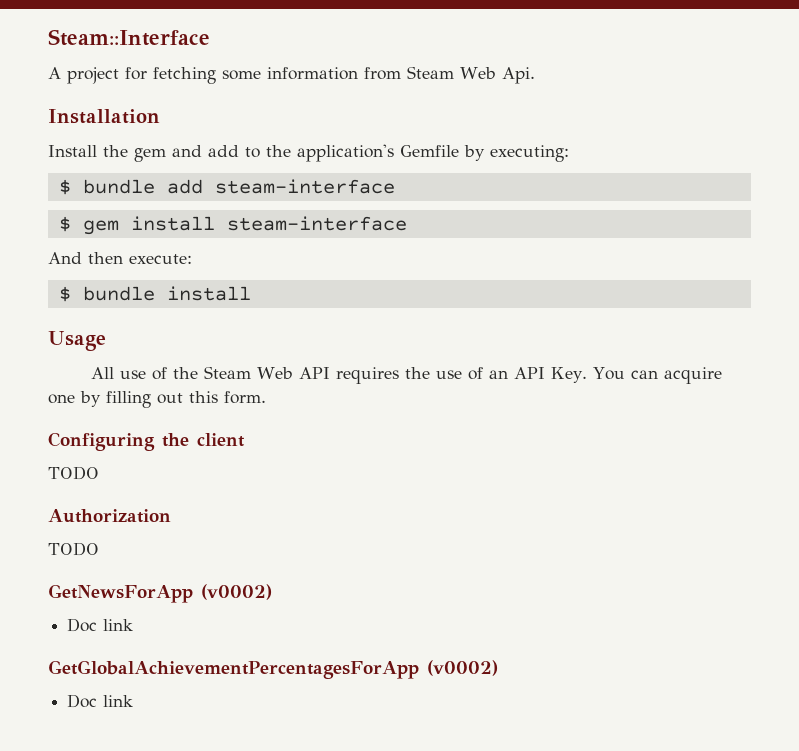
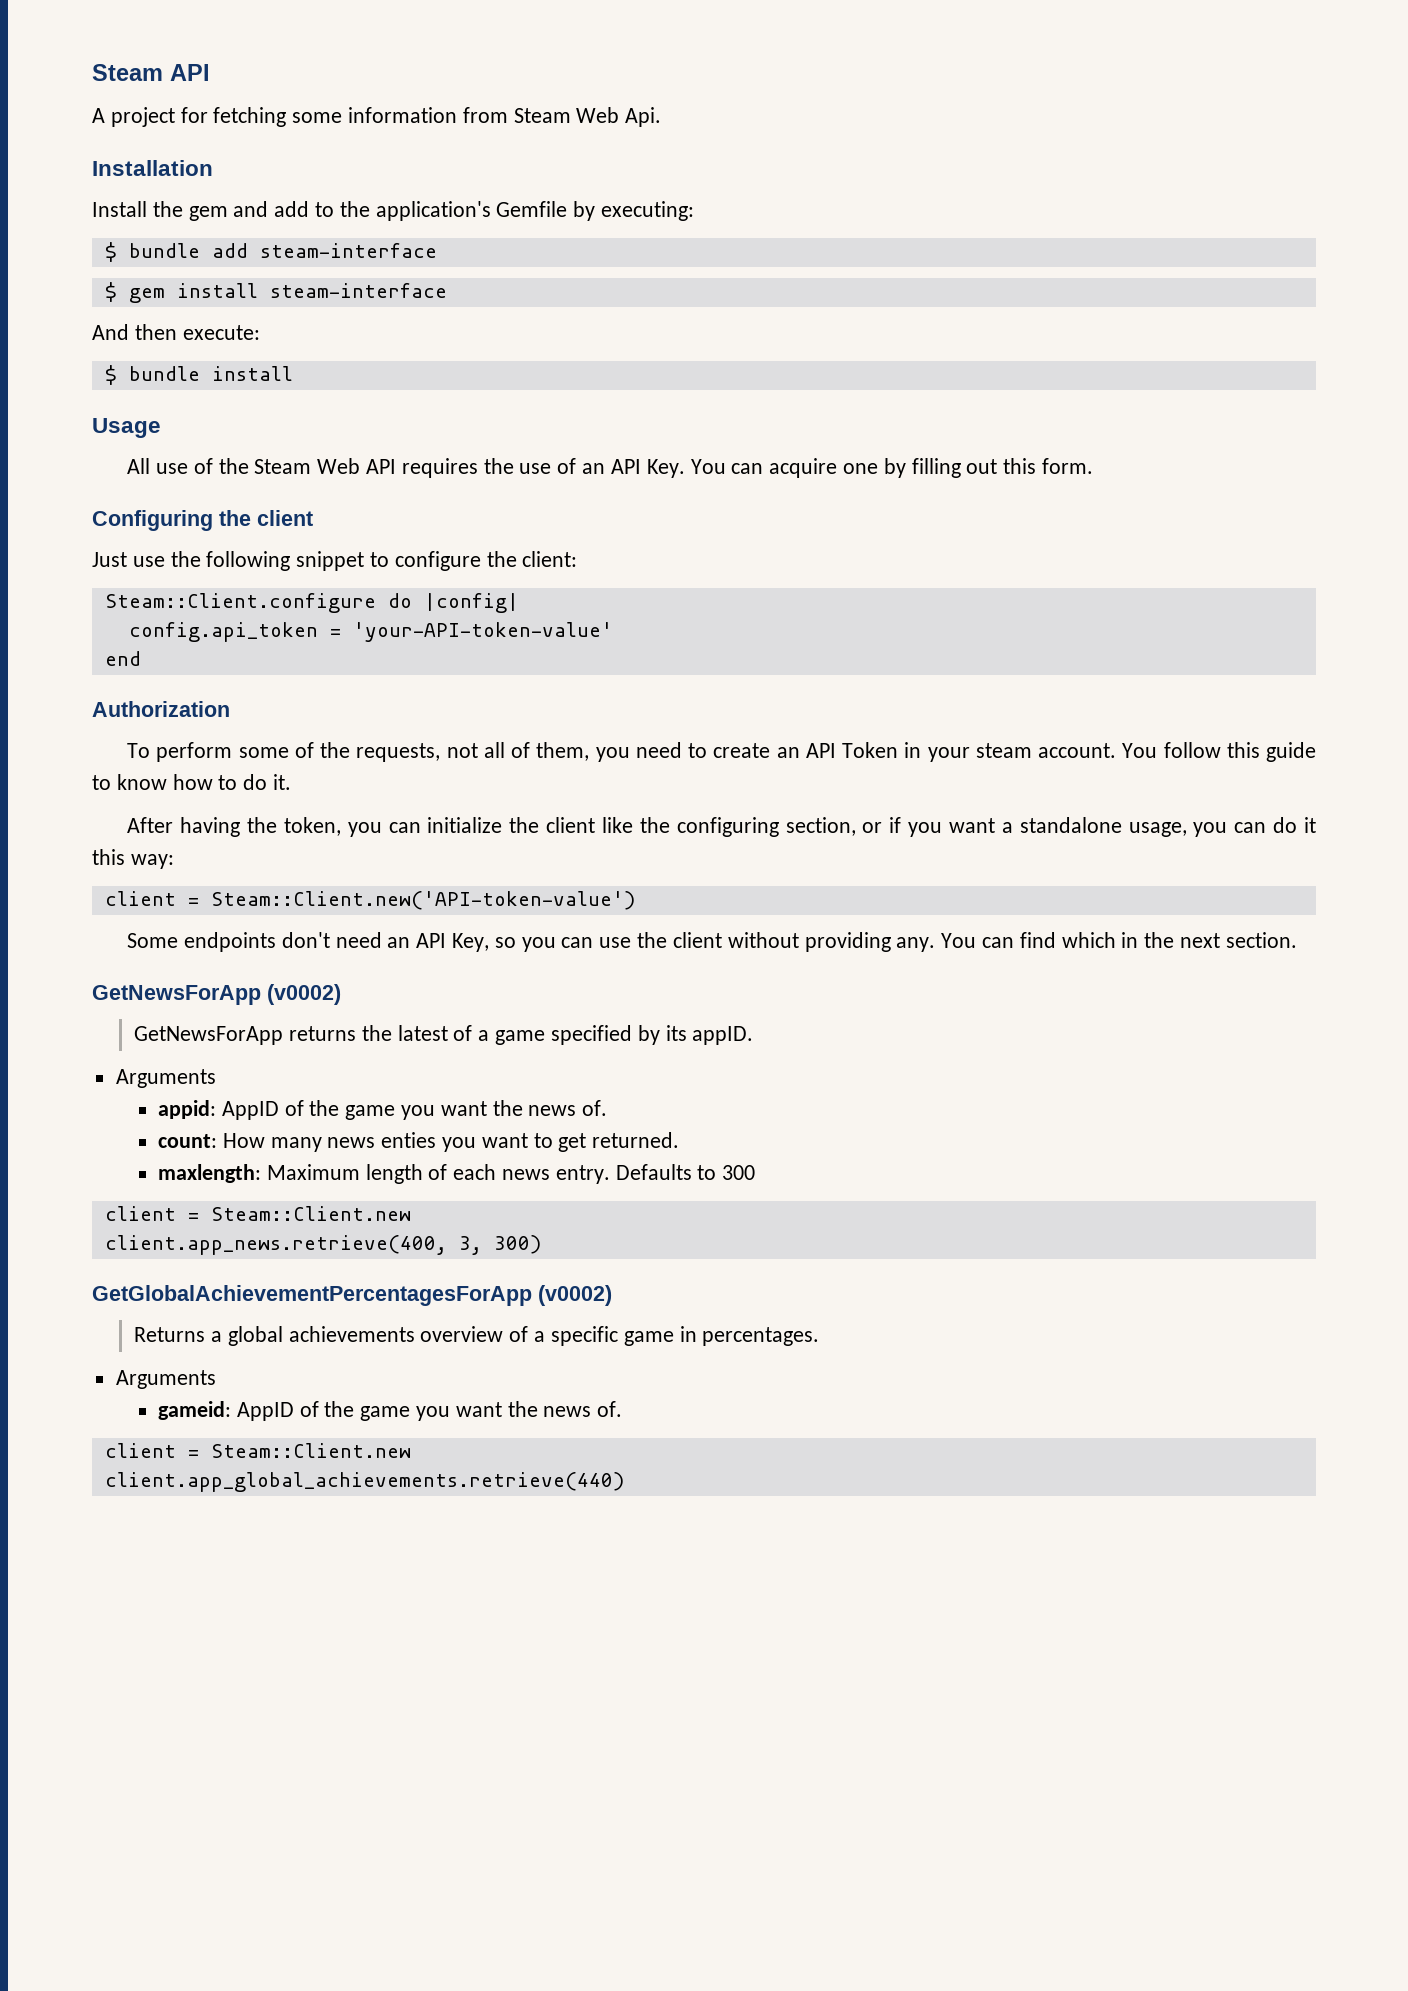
[48,29,210,46] Steam::Interface -> [92,64,210,81] Steam API
[48,466,99,480] [48,509,171,523] [48,542,99,556] [48,584,272,603] [67,618,134,632] [48,660,498,679] [67,694,134,708] TODO // Authorization // TODO // GetNewsForApp (v0002) // Doc link // GetGlobalAchievementPercentagesForApp (v0002) // Doc link -> [92,551,578,571] [104,593,519,613] [128,622,613,642] [104,651,141,666] [92,701,230,717] [127,742,1317,762] [92,774,292,790] [127,817,1317,837] [92,849,174,869] [104,891,635,910] [127,932,1297,952] [92,984,341,1005] [134,1025,754,1045] [115,1069,216,1088] [157,1100,608,1120] [157,1132,680,1152] [157,1164,756,1184] [104,1206,411,1221] [104,1235,541,1255] [92,1285,612,1306] [134,1326,820,1346] [115,1370,216,1389] [157,1401,623,1421] [104,1443,411,1458] [104,1472,624,1492] Just use the following snippet to configure the client: // Steam::Client.configure do |config| // config.api_token = 'your-API-token-value' // end // Authorization // To perform some of the requests, not all of them, you need to create an API Token in your steam account. You follow this guide to know how to do it. // After having the token, you can initialize the client like the configuring section, or if you want a standalone usage, you can do it this way: // client = Steam::Client.new('API-token-value') // Some endpoints don't need an API Key, so you can use the client without providing any. You can find which in the next section. // GetNewsForApp (v0002) // GetNewsForApp returns the latest of a game specified by its appID. // Arguments // appid: AppID of the game you want the news of. // count: How many news enties you want to get returned. // maxlength: Maximum length of each news entry. Defaults to 300 // client = Steam::Client.new // client.app_news.retrieve(400, 3, 300) // GetGlobalAchievementPercentagesForApp (v0002) // Returns a global achievements overview of a specific game in percentages. // Arguments // gameid: AppID of the game you want the news of. // client = Steam::Client.new // client.app_global_achievements.retrieve(440)

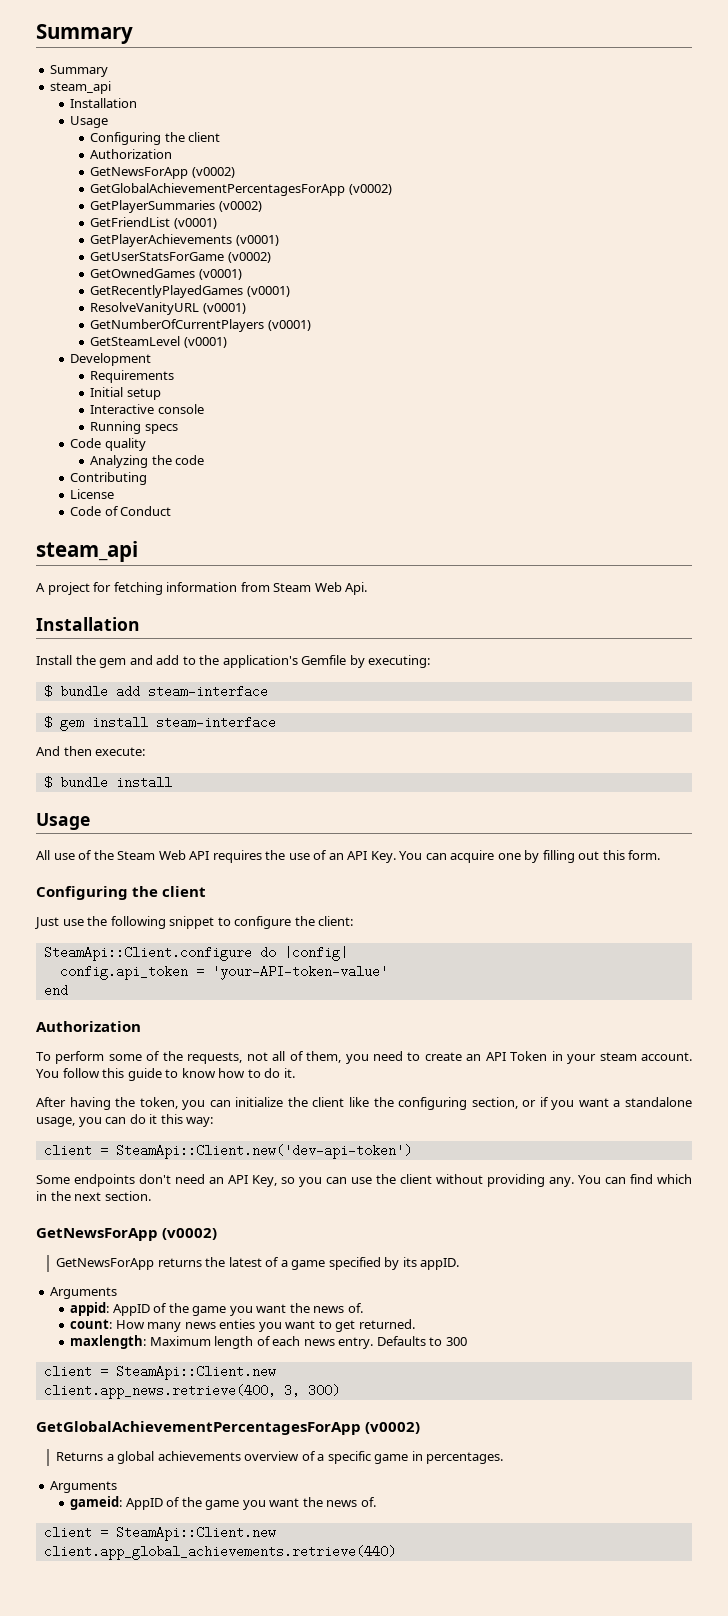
[92,64,210,81] Steam API -> [36,24,133,44] [50,65,109,77] [50,81,112,94] [70,98,138,108] [70,116,109,128] [90,132,221,145] [90,149,173,159] [90,167,235,179] [90,183,392,196] [90,200,262,213] [90,217,217,229] [90,234,279,247] [90,252,271,263] [90,268,242,280] [90,285,290,298] [90,302,246,315] [90,319,311,332] [90,336,227,348] [70,353,152,366] [90,370,175,383] [90,387,161,400] [90,404,204,414] [90,421,178,434] [70,438,146,451] [90,455,205,468] [70,472,148,485] [70,489,115,499] [70,506,172,516] [36,541,138,562] Summary // Summary // steam_api // Installation // Usage // Configuring the client // Authorization // GetNewsForApp (v0002) // GetGlobalAchievementPercentagesForApp (v0002) // GetPlayerSummaries (v0002) // GetFriendList (v0001) // GetPlayerAchievements (v0001) // GetUserStatsForGame (v0002) // GetOwnedGames (v0001) // GetRecentlyPlayedGames (v0001) // ResolveVanityURL (v0001) // GetNumberOfCurrentPlayers (v0001) // GetSteamLevel (v0001) // Development // Requirements // Initial setup // Interactive console // Running specs // Code quality // Analyzing the code // Contributing // License // Code of Conduct // steam_api
[292,112,343,123] some -> (163, 588) none
[104,593,376,613] Steam::Client.configure -> [43,946,252,961] SteamApi::Client.configure
[210,891,635,910] Steam::Client.new('API-token-value') -> [115,1144,412,1159] SteamApi::Client.new('dev-api-token')
[210,1206,411,1221] Steam::Client.new -> [115,1365,276,1380] SteamApi::Client.new
[210,1443,411,1458] Steam::Client.new -> [115,1526,276,1541] SteamApi::Client.new

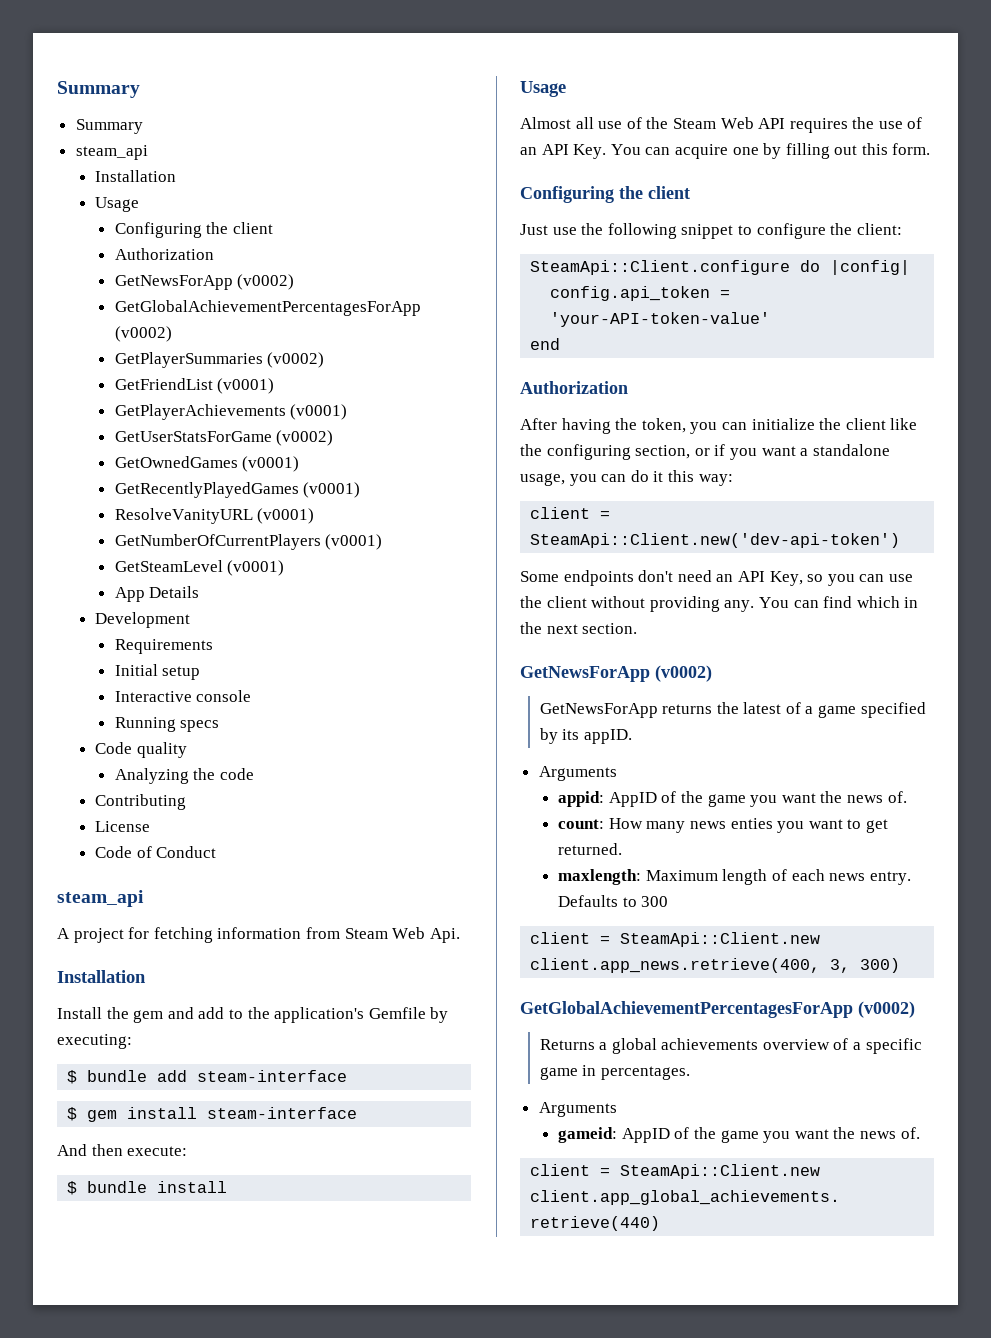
(227, 342) none -> [114,586,200,602] // App Details
[36,850,50,860] All -> [520,117,594,129] Almost all
[36,1051,692,1064] [36,1068,295,1081] // To perform some of the requests, not all of them, you need to create an API Token in your steam account. You follow this guide to know how to do it. -> (628, 387) none

